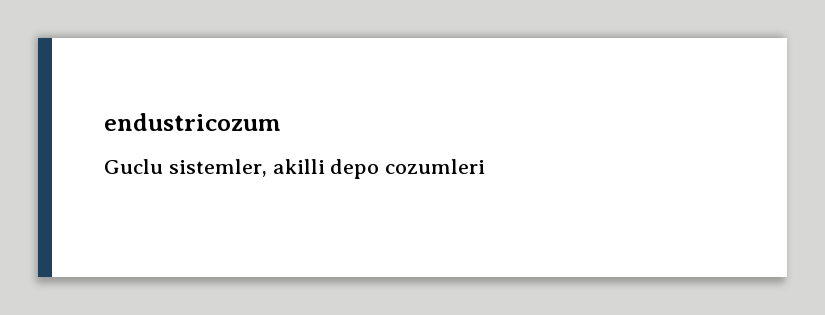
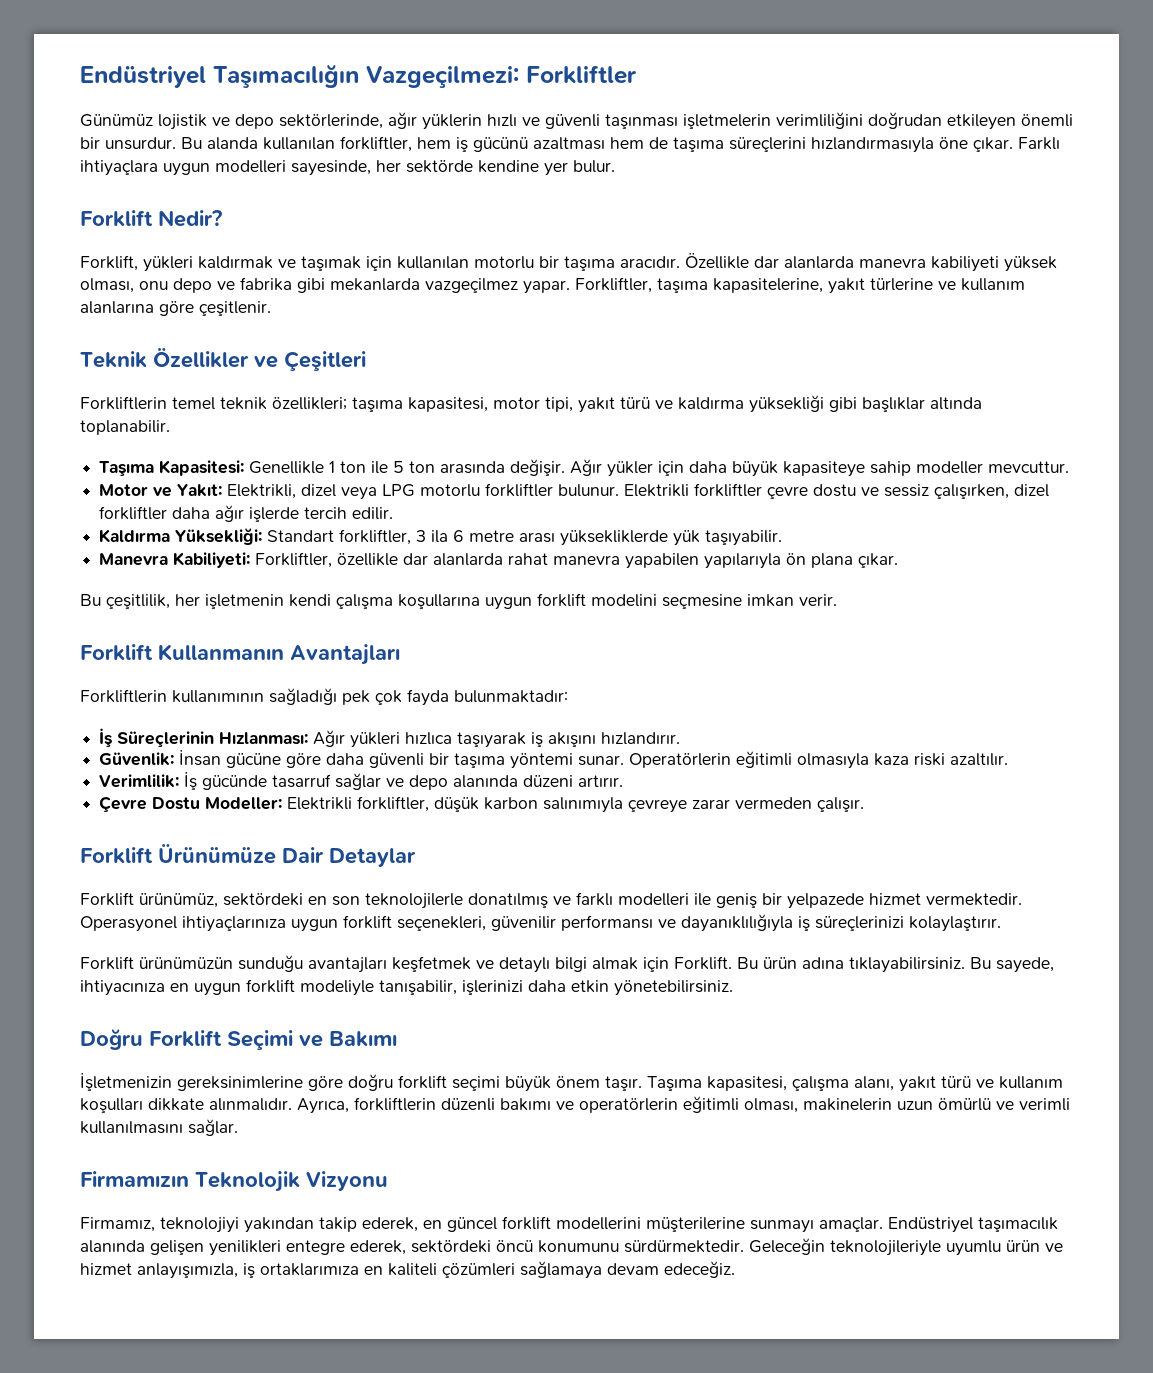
[104,113,281,131] [104,159,486,179] endustricozum // Guclu sistemler, akilli depo cozumleri -> [80,64,637,88] [80,112,1073,130] [80,136,1060,153] [80,160,615,176] [80,210,222,227] [80,253,1057,272] [80,277,1025,294] [80,301,271,316] [80,348,366,371] [80,395,982,413] [80,420,170,435] [99,459,1070,477] [99,483,1050,500] [99,505,394,522] [99,528,783,546] [99,552,899,569] [80,593,837,610] [80,644,400,665] [80,688,568,706] [99,728,681,748] [99,750,1009,769] [99,772,624,790] [99,796,865,813] [80,844,416,867] [80,892,1022,909] [80,914,1001,932] [80,955,1054,973] [80,979,733,996] [80,1029,397,1050] [80,1073,1063,1092] [80,1096,1070,1114] [80,1119,238,1136] [80,1171,388,1192] [80,1216,1058,1233] [80,1238,1063,1256] [80,1261,735,1279] Endüstriyel Taşımacılığın Vazgeçilmezi: Forkliftler // Günümüz lojistik ve depo sektörlerinde, ağır yüklerin hızlı ve güvenli taşınması işletmelerin verimliliğini doğrudan etkileyen önemli bir unsurdur. Bu alanda kullanılan forkliftler, hem iş gücünü azaltması hem de taşıma süreçlerini hızlandırmasıyla öne çıkar. Farklı ihtiyaçlara uygun modelleri sayesinde, her sektörde kendine yer bulur. // Forklift Nedir? // Forklift, yükleri kaldırmak ve taşımak için kullanılan motorlu bir taşıma aracıdır. Özellikle dar alanlarda manevra kabiliyeti yüksek olması, onu depo ve fabrika gibi mekanlarda vazgeçilmez yapar. Forkliftler, taşıma kapasitelerine, yakıt türlerine ve kullanım alanlarına göre çeşitlenir. // Teknik Özellikler ve Çeşitleri // Forkliftlerin temel teknik özellikleri; taşıma kapasitesi, motor tipi, yakıt türü ve kaldırma yüksekliği gibi başlıklar altında toplanabilir. // Taşıma Kapasitesi: Genellikle 1 ton ile 5 ton arasında değişir. Ağır yükler için daha büyük kapasiteye sahip modeller mevcuttur. // Motor ve Yakıt: Elektrikli, dizel veya LPG motorlu forkliftler bulunur. Elektrikli forkliftler çevre dostu ve sessiz çalışırken, dizel forkliftler daha ağır işlerde tercih edilir. // Kaldırma Yüksekliği: Standart forkliftler, 3 ila 6 metre arası yüksekliklerde yük taşıyabilir. // Manevra Kabiliyeti: Forkliftler, özellikle dar alanlarda rahat manevra yapabilen yapılarıyla ön plana çıkar. // Bu çeşitlilik, her işletmenin kendi çalışma koşullarına uygun forklift modelini seçmesine imkan verir. // Forklift Kullanmanın Avantajları // Forkliftlerin kullanımının sağladığı pek çok fayda bulunmaktadır: // İş Süreçlerinin Hızlanması: Ağır yükleri hızlıca taşıyarak iş akışını hızlandırır. // Güvenlik: İnsan gücüne göre daha güvenli bir taşıma yöntemi sunar. Operatörlerin eğitimli olmasıyla kaza riski azaltılır. // Verimlilik: İş gücünde tasarruf sağlar ve depo alanında düzeni artırır. // Çevre Dostu Modeller: Elektrikli forkliftler, düşük karbon salınımıyla çevreye zarar vermeden çalışır. // Forklift Ürünümüze Dair Detaylar // Forklift ürünümüz, sektördeki en son teknolojilerle donatılmış ve farklı modelleri ile geniş bir yelpazede hizmet vermektedir. Operasyonel ihtiyaçlarınıza uygun forklift seçenekleri, güvenilir performansı ve dayanıklılığıyla iş süreçlerinizi kolaylaştırır. // Forklift ürünümüzün sunduğu avantajları keşfetmek ve detaylı bilgi almak için Forklift. Bu ürün adına tıklayabilirsiniz. Bu sayede, ihtiyacınıza en uygun forklift modeliyle tanışabilir, işlerinizi daha etkin yönetebilirsiniz. // Doğru Forklift Seçimi ve Bakımı // İşletmenizin gereksinimlerine göre doğru forklift seçimi büyük önem taşır. Taşıma kapasitesi, çalışma alanı, yakıt türü ve kullanım koşulları dikkate alınmalıdır. Ayrıca, forkliftlerin düzenli bakımı ve operatörlerin eğitimli olması, makinelerin uzun ömürlü ve verimli kullanılmasını sağlar. // Firmamızın Teknolojik Vizyonu // Firmamız, teknolojiyi yakından takip ederek, en güncel forklift modellerini müşterilerine sunmayı amaçlar. Endüstriyel taşımacılık alanında gelişen yenilikleri entegre ederek, sektördeki öncü konumunu sürdürmektedir. Geleceğin teknolojileriyle uyumlu ürün ve hizmet anlayışımızla, iş ortaklarımıza en kaliteli çözümleri sağlamaya devam edeceğiz.

